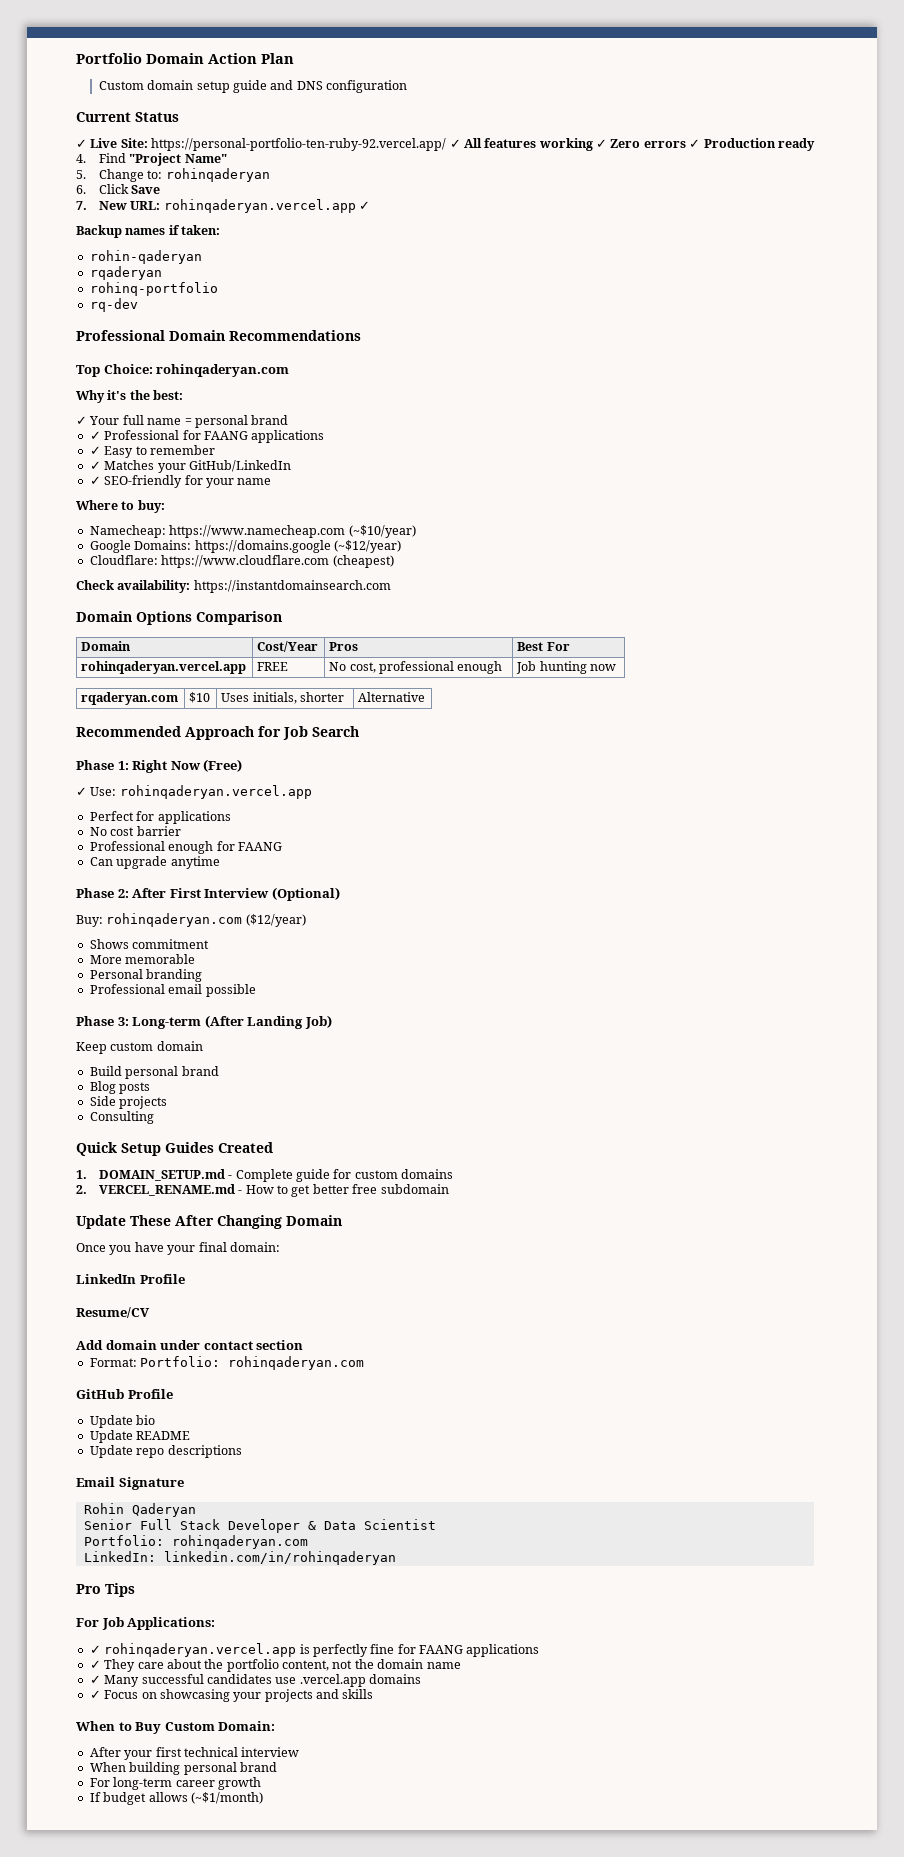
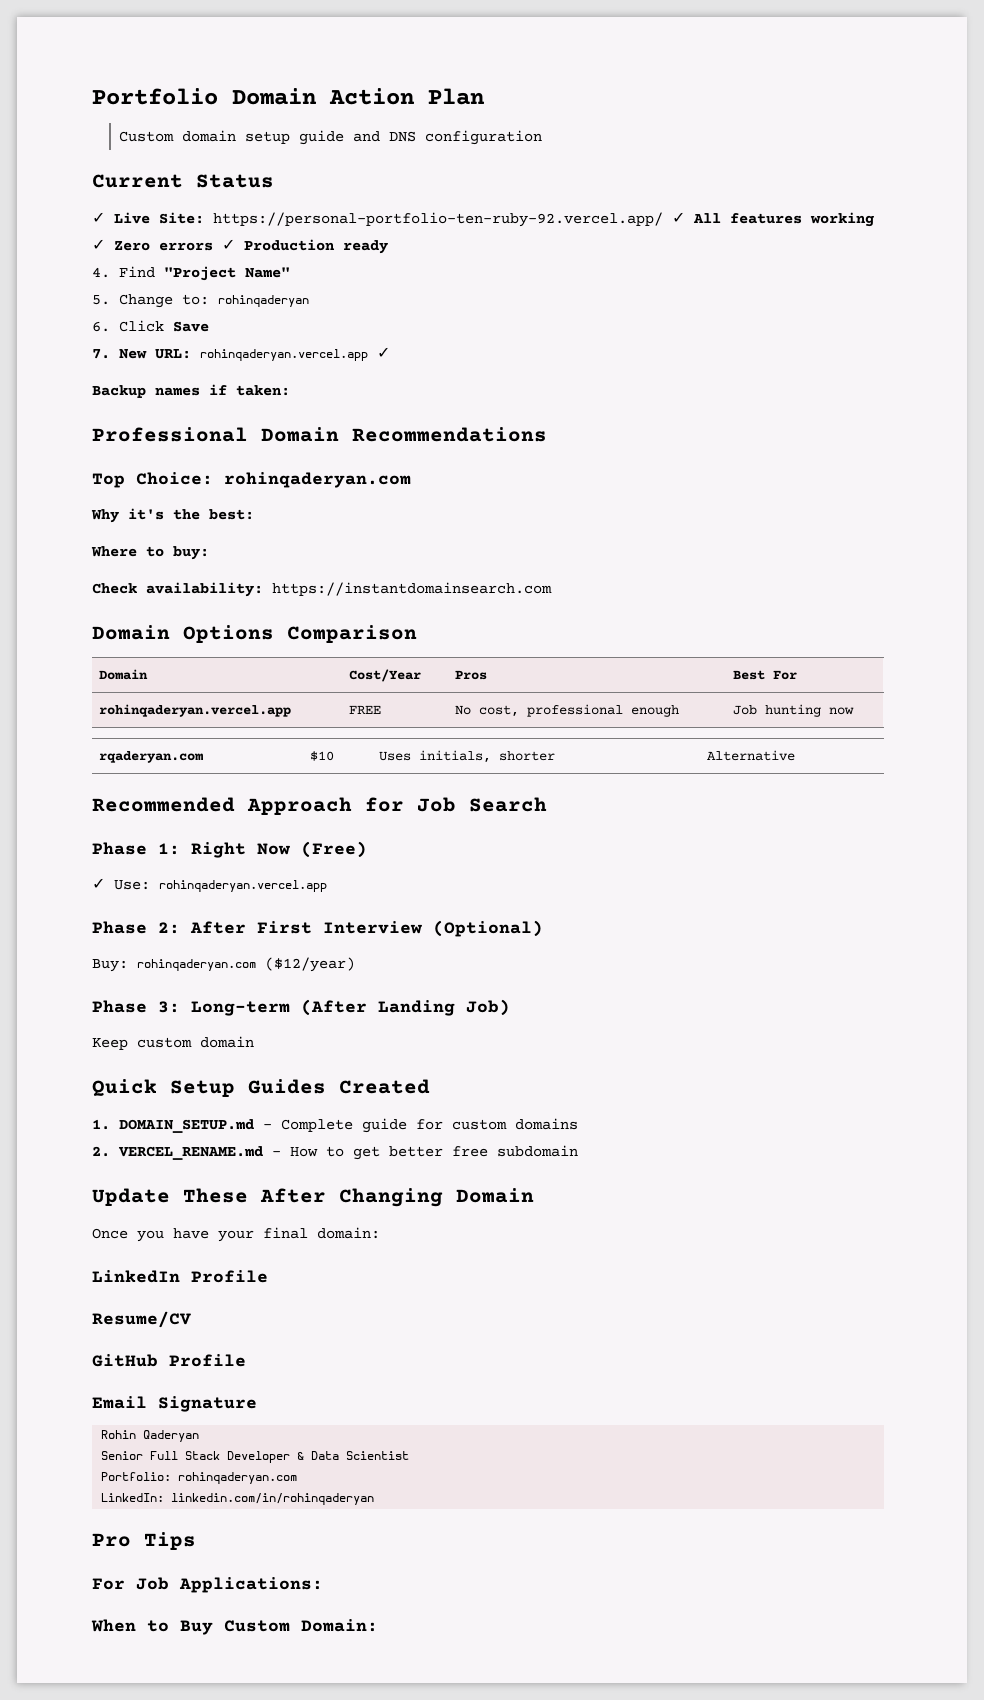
[89,250,202,264] [89,266,162,280] [89,282,218,296] [89,298,138,312] // rohin-qaderyan // rqaderyan // rohinq-portfolio // rq-dev -> (290, 390) none
[76,415,289,428] [89,430,325,443] [89,445,215,458] [89,460,291,473] [89,475,272,488] [76,500,165,513] [89,525,416,538] [89,540,401,553] [89,555,394,568] ✓ Your full name = personal brand // ✓ Professional for FAANG applications // ✓ Easy to remember // ✓ Matches your GitHub/LinkedIn // ✓ SEO-friendly for your name // Where to buy: // Namecheap: https://www.namecheap.com (~$10/year) // Google Domains: https://domains.google (~$12/year) // Cloudflare: https://www.cloudflare.com (cheapest) -> [91,546,209,560] Where to buy:
[89,811,231,824] [89,826,181,836] [89,841,282,854] [89,856,220,869] // Perfect for applications // No cost barrier // Professional enough for FAANG // Can upgrade anytime -> (327, 886) none
[89,939,210,949] [89,954,196,964] [89,969,203,982] [89,984,256,997] // Shows commitment // More memorable // Personal branding // Professional email possible -> (355, 964) none
[89,1066,219,1079] [89,1081,151,1094] [89,1096,168,1109] [89,1111,154,1124] // Build personal brand // Blog posts // Side projects // Consulting -> (254, 1042) none
[76,1340,304,1350] [89,1356,365,1370] [76,1389,173,1399] [89,1415,156,1428] [89,1430,191,1443] [89,1445,242,1458] Add domain under contact section // Format: Portfolio: rohinqaderyan.com // GitHub Profile // Update bio // Update README // Update repo descriptions -> [92,1354,246,1367] GitHub Profile
[89,1643,540,1657] [89,1659,461,1672] [89,1674,421,1687] [89,1689,374,1702] // ✓ rohinqaderyan.vercel.app is perfectly fine for FAANG applications // ✓ They care about the portfolio content, not the domain name // ✓ Many successful candidates use .vercel.app domains // ✓ Focus on showcasing your projects and skills -> (323, 1585) none
[89,1747,300,1760] [89,1762,277,1775] [89,1777,261,1790] [89,1792,263,1805] // After your first technical interview // When building personal brand // For long-term career growth // If budget allows (~$1/month) -> (378, 1625) none

